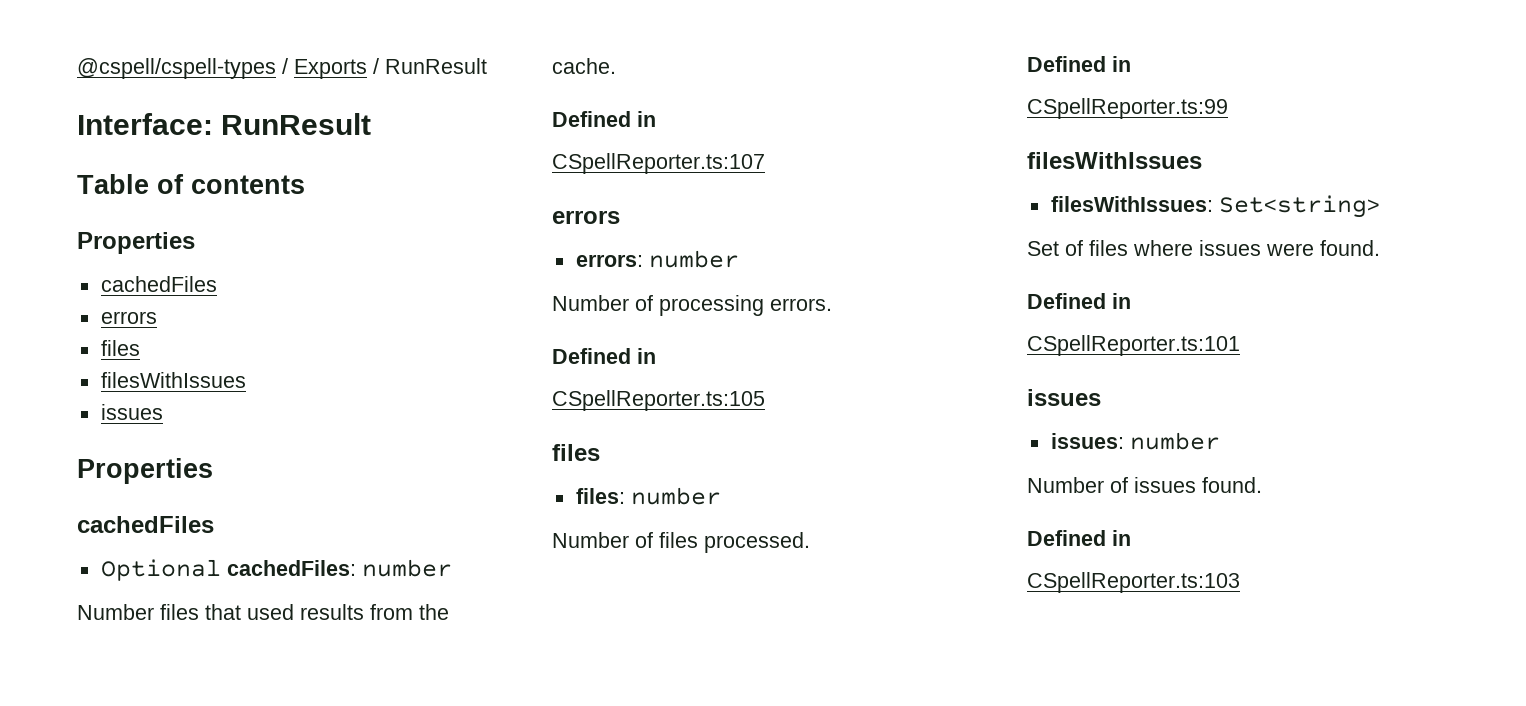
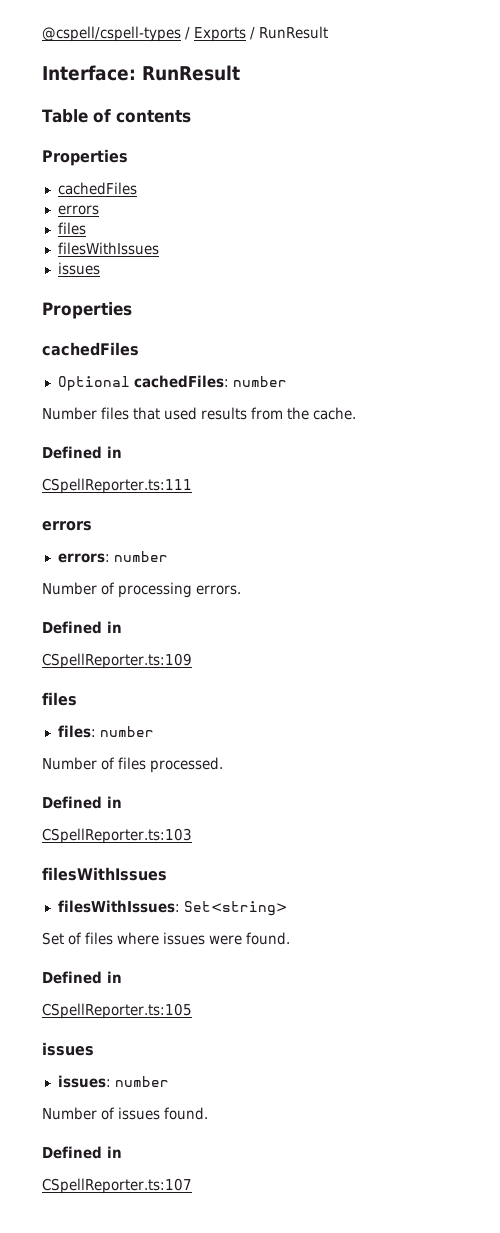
[552,153,765,174] CSpellReporter.ts:107 -> [42,478,192,494] CSpellReporter.ts:111
[552,390,765,411] CSpellReporter.ts:105 -> [42,653,192,669] CSpellReporter.ts:109
[1027,98,1228,119] CSpellReporter.ts:99 -> [42,828,192,844] CSpellReporter.ts:103
[1027,335,1240,356] CSpellReporter.ts:101 -> [42,1003,192,1019] CSpellReporter.ts:105
[1027,572,1240,593] CSpellReporter.ts:103 -> [42,1178,192,1194] CSpellReporter.ts:107

